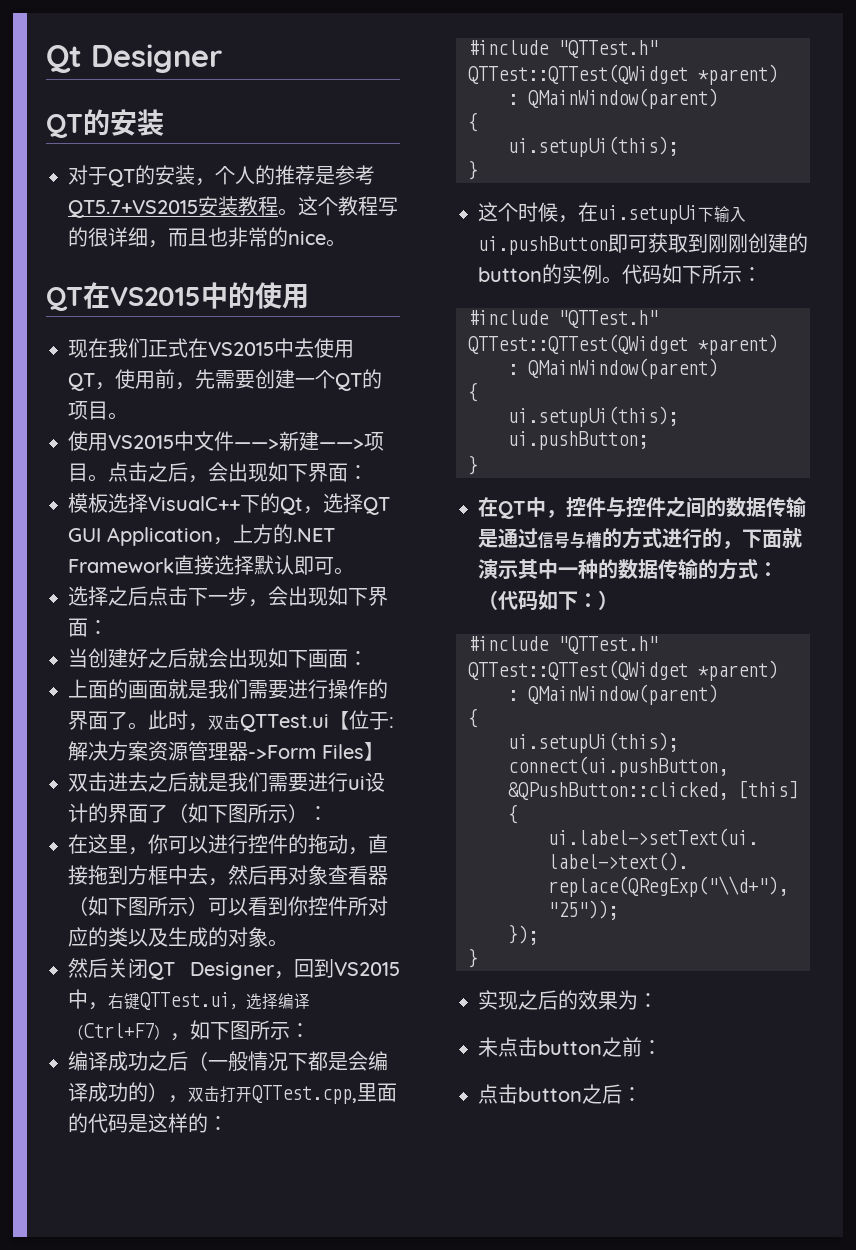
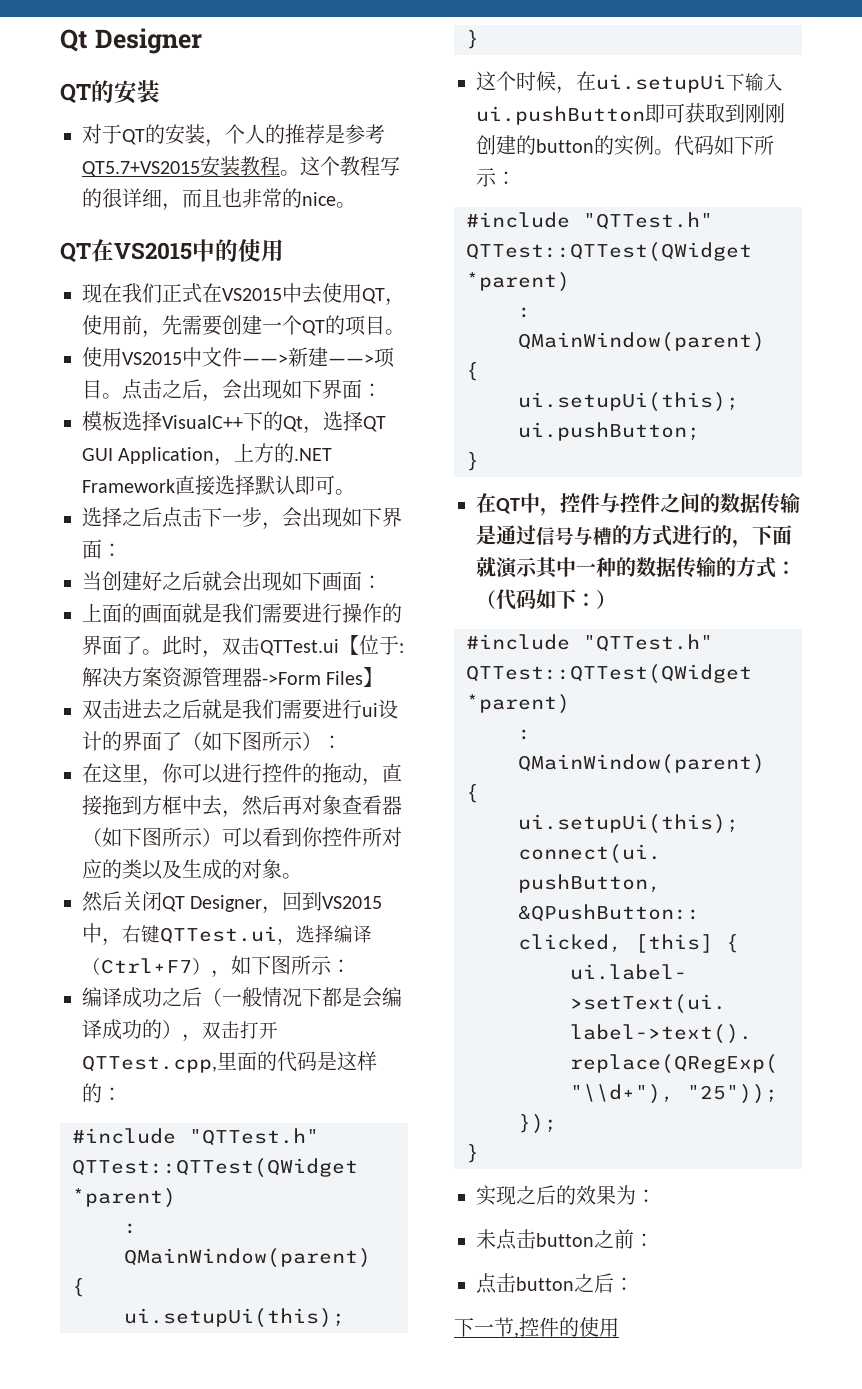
(642, 1094) none -> [454,1317,619,1338] // 下一节,控件的使用

